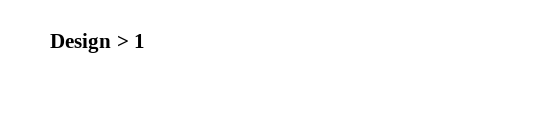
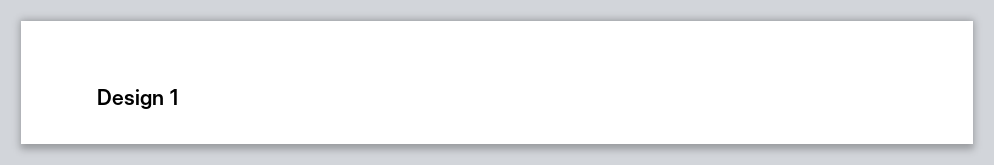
[116,35,129,48] > -> (164, 99) none

